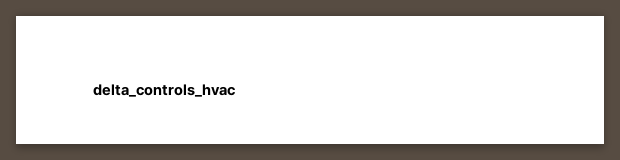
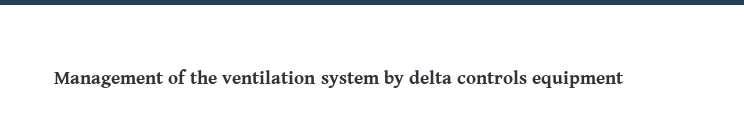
[93,84,235,97] delta_controls_hvac -> [54,69,625,88] Management of the ventilation system by delta controls equipment

